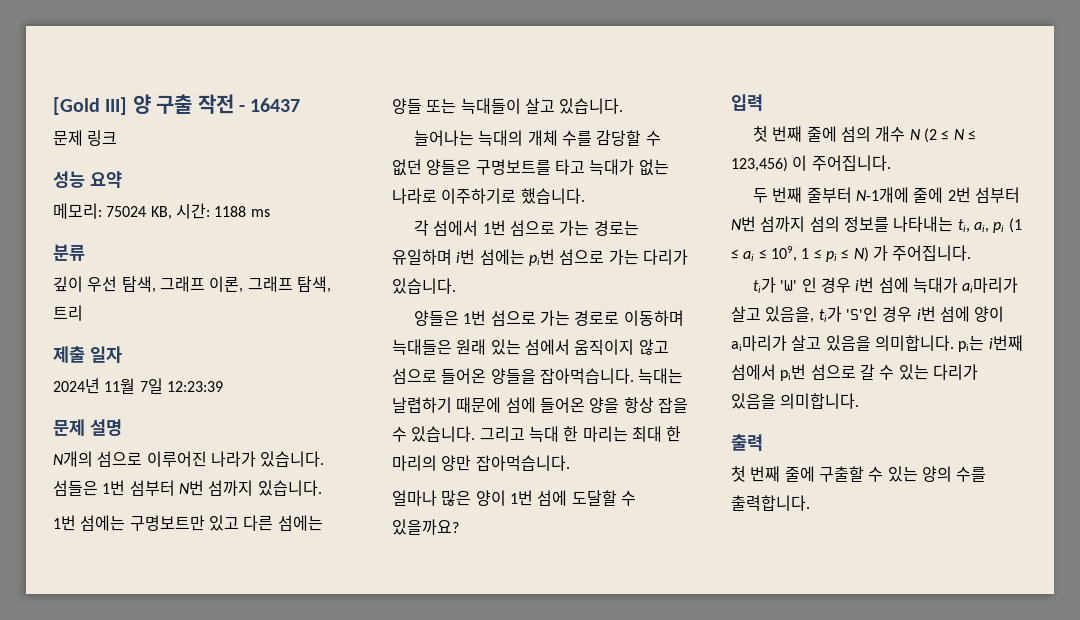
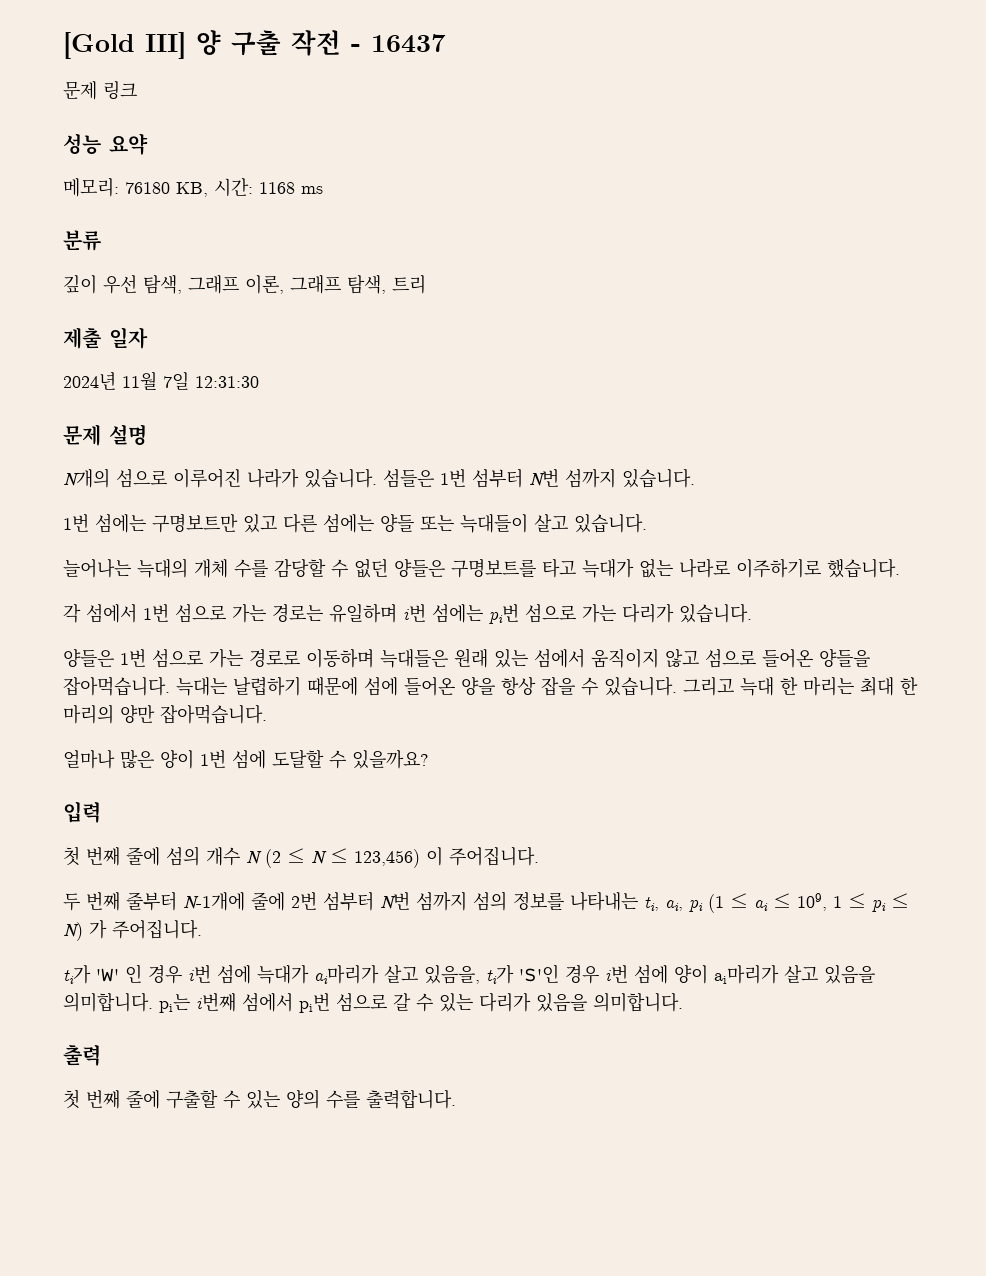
[106,206,147,217] 75024 -> [125,182,170,194] 76180
[214,206,247,217] 1188 -> [259,182,295,194] 1168
[166,381,223,392] 12:23:39 -> [195,376,259,388] 12:31:30

